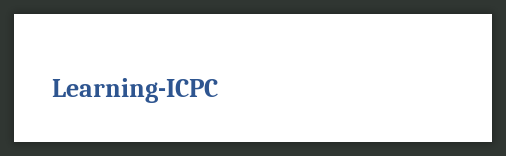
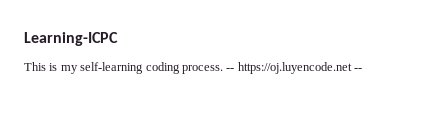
(218, 90) none -> [24,62,362,74] // This is my self-learning coding process. -- https://oj.luyencode.net --

